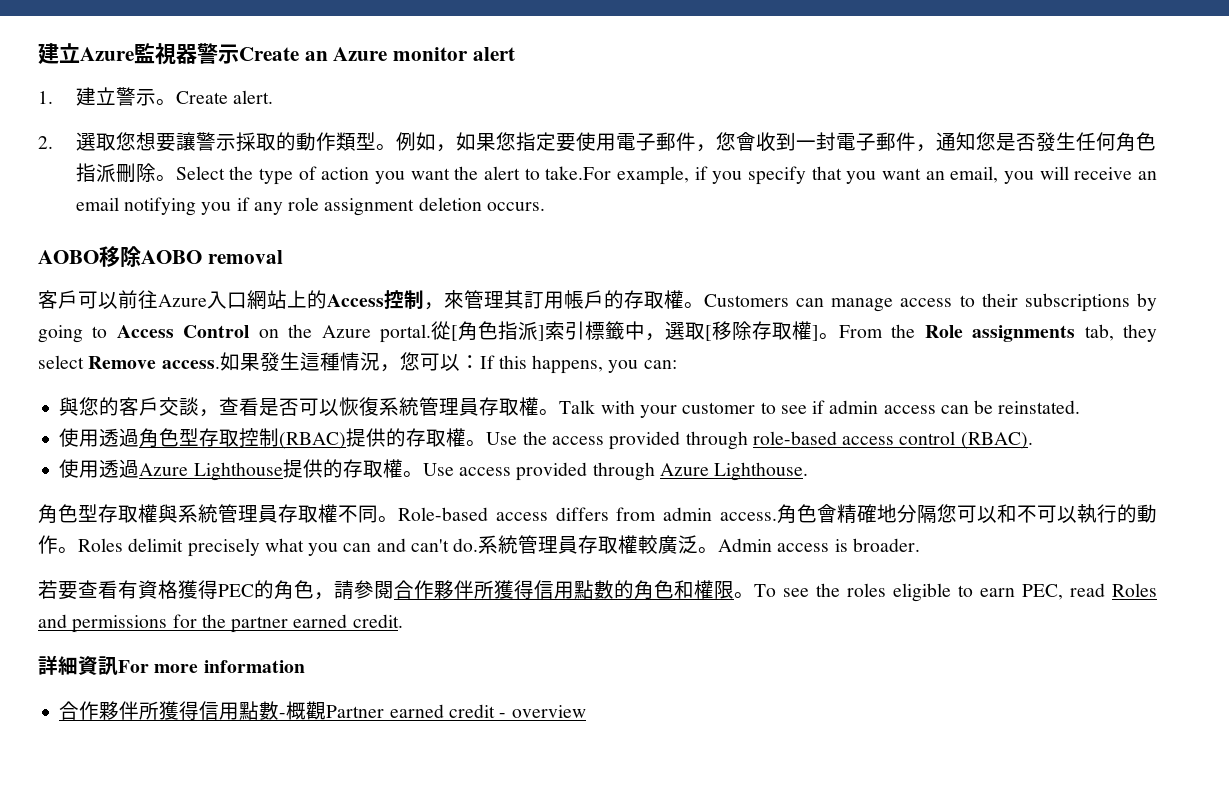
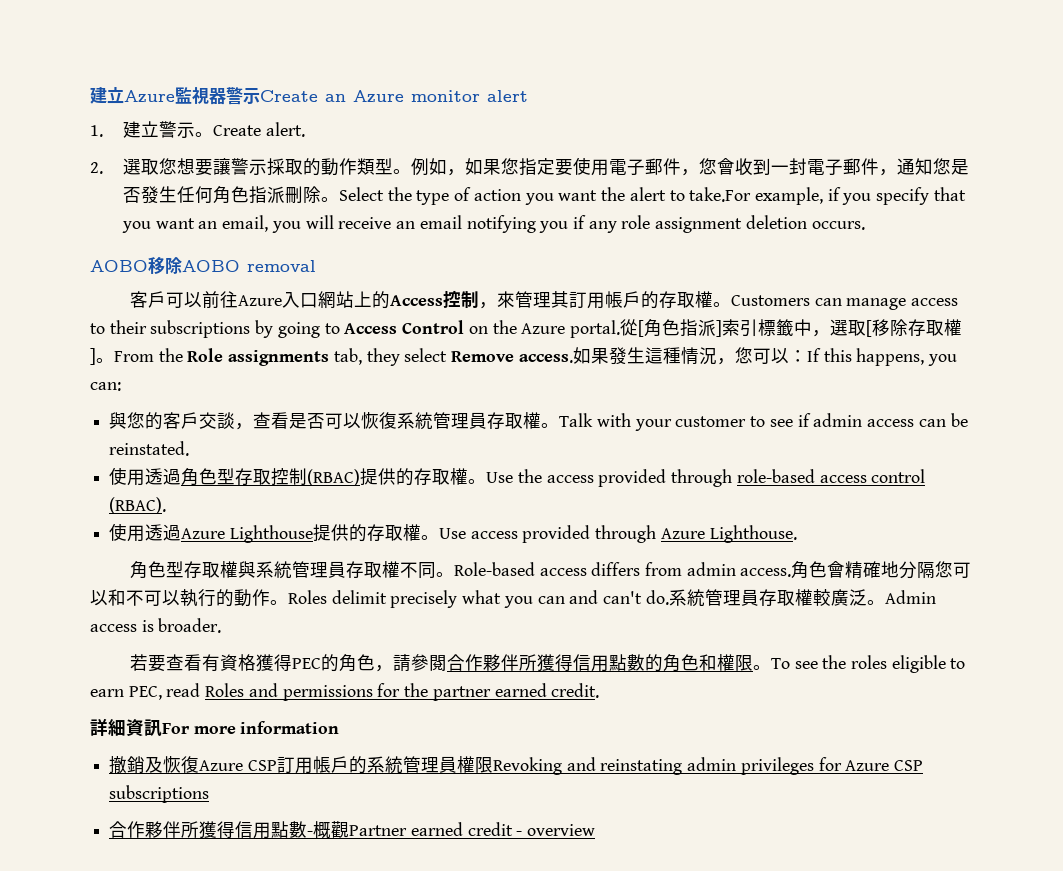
(305, 666) none -> [109,756,924,775] [109,785,210,803] // 撤銷及恢復Azure CSP訂用帳戶的系統管理員權限Revoking and reinstating admin privileges for Azure CSP subscriptions

